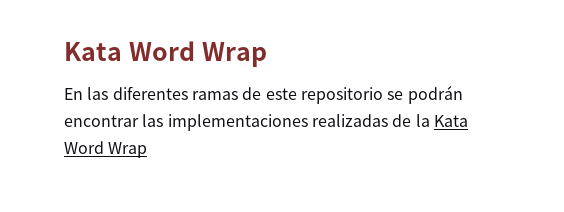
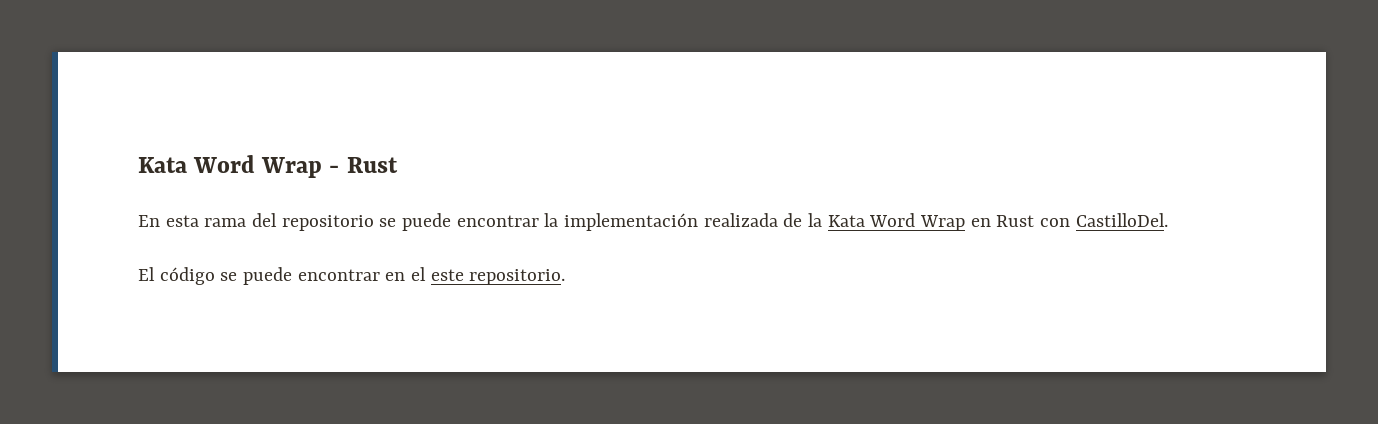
[64,41,267,67] Kata Word Wrap -> [138,155,398,178] Kata Word Wrap - Rust
[87,85,463,104] [64,114,388,131] las diferentes ramas de este repositorio se podrán encontrar las implementaciones realizadas -> [165,213,778,231] esta rama del repositorio se puede encontrar la implementación realizada
(148, 150) none -> [970,213,1168,227] [138,267,566,285] en Rust con CastilloDel. // El código se puede encontrar en el este repositorio.

